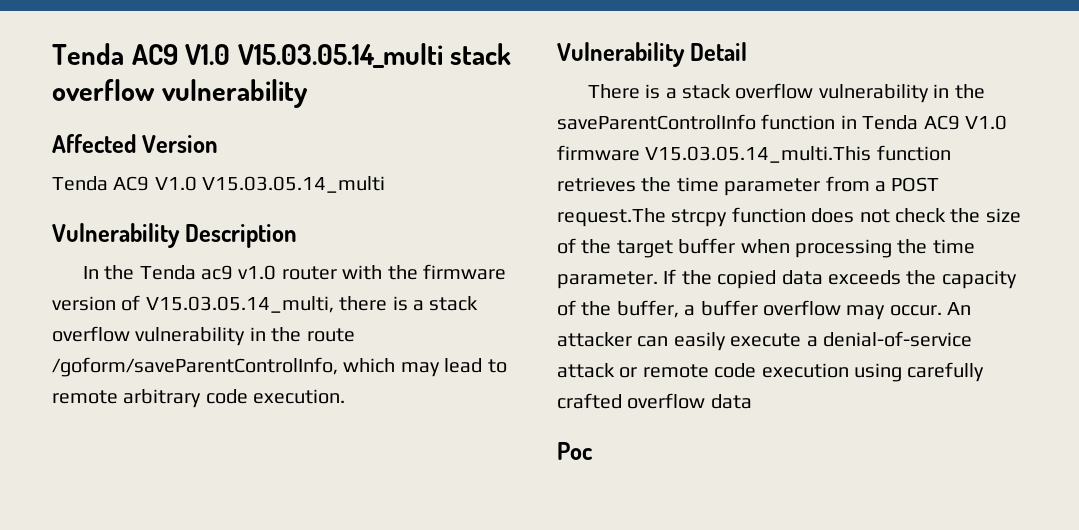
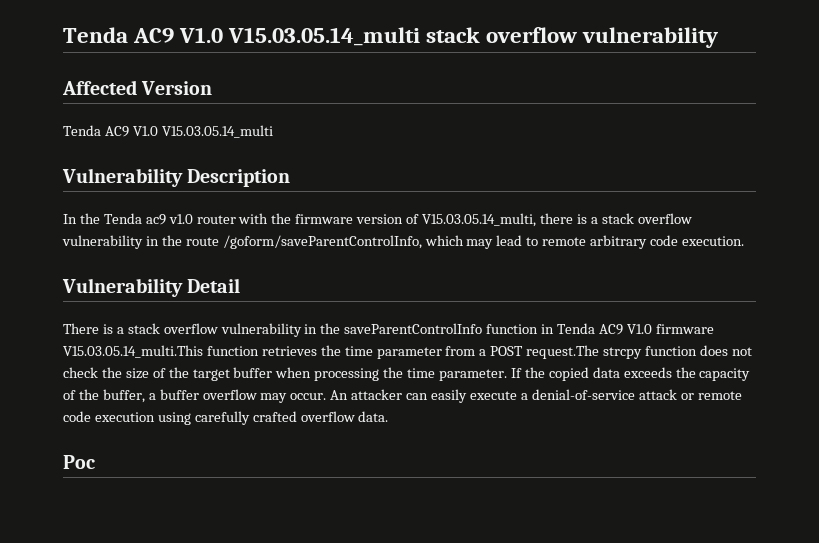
[710,394,752,409] data -> [358,411,389,422] data.

